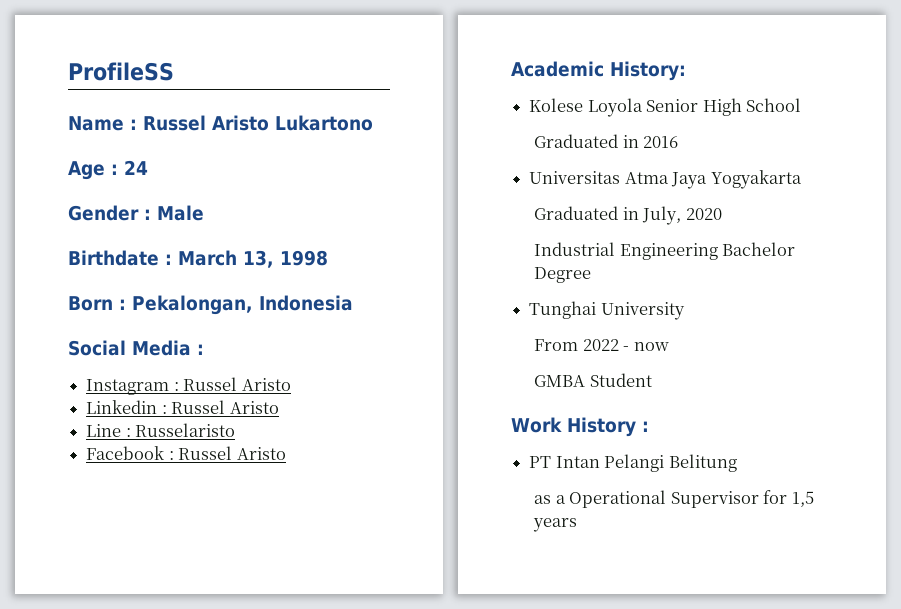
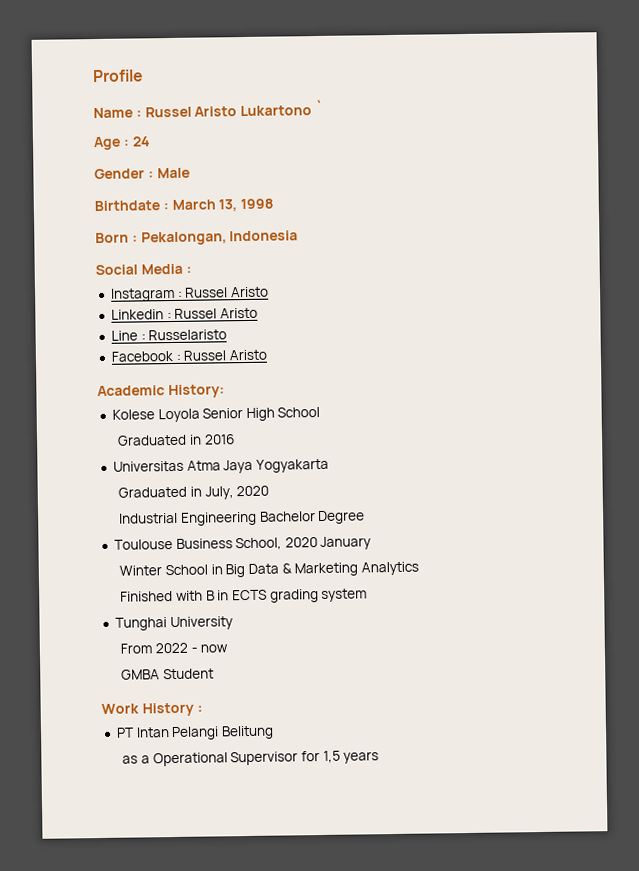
[68,62,174,81] ProfileSS -> [93,69,143,83] Profile
(373, 123) none -> [314,99,324,116] `
(592, 275) none -> [113,536,372,551] [119,561,419,578] [120,588,368,603] // Toulouse Business School, 2020 January // Winter School in Big Data & Marketing Analytics // Finished with B in ECTS grading system

